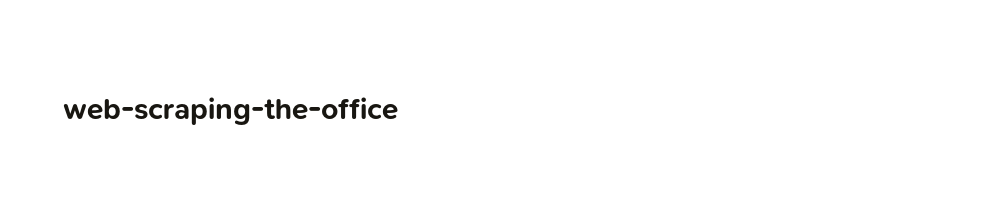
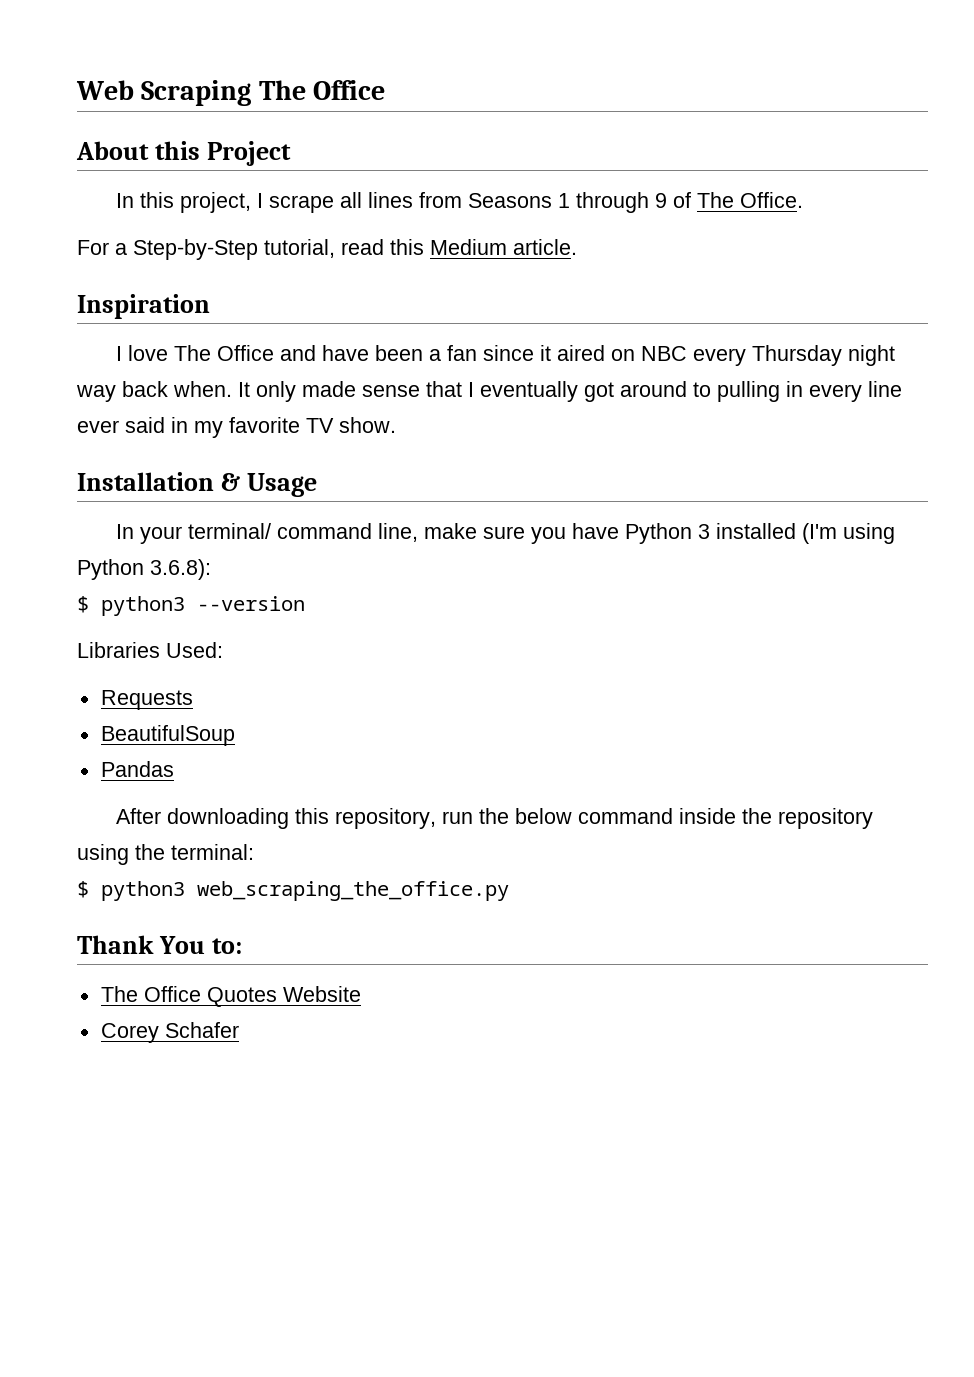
[63,97,398,125] web-scraping-the-office -> [76,80,386,106] [76,141,291,166] [115,192,803,213] [77,239,577,260] [77,294,210,319] [115,345,895,366] [76,381,902,402] [77,417,396,438] [77,472,317,497] [115,523,895,544] [77,559,211,580] [77,596,305,616] [77,642,223,658] [100,690,193,710] [100,725,235,746] [100,761,174,777] [115,808,873,829] [77,844,254,865] [77,881,509,901] [77,935,242,954] [100,986,361,1007] [100,1022,239,1043] Web Scraping The Office // About this Project // In this project, I scrape all lines from Seasons 1 through 9 of The Office. // For a Step-by-Step tutorial, read this Medium article. // Inspiration // I love The Office and have been a fan since it aired on NBC every Thursday night way back when. It only made sense that I eventually got around to pulling in every line ever said in my favorite TV show. // Installation & Usage // In your terminal/ command line, make sure you have Python 3 installed (I'm using Python 3.6.8): // $ python3 --version // Libraries Used: // Requests // BeautifulSoup // Pandas // After downloading this repository, run the below command inside the repository using the terminal: // $ python3 web_scraping_the_office.py // Thank You to: // The Office Quotes Website // Corey Schafer

